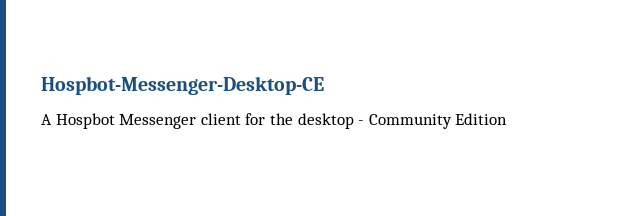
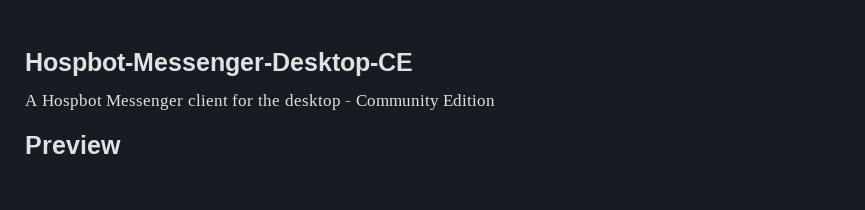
(508, 119) none -> [25,135,121,154] // Preview

